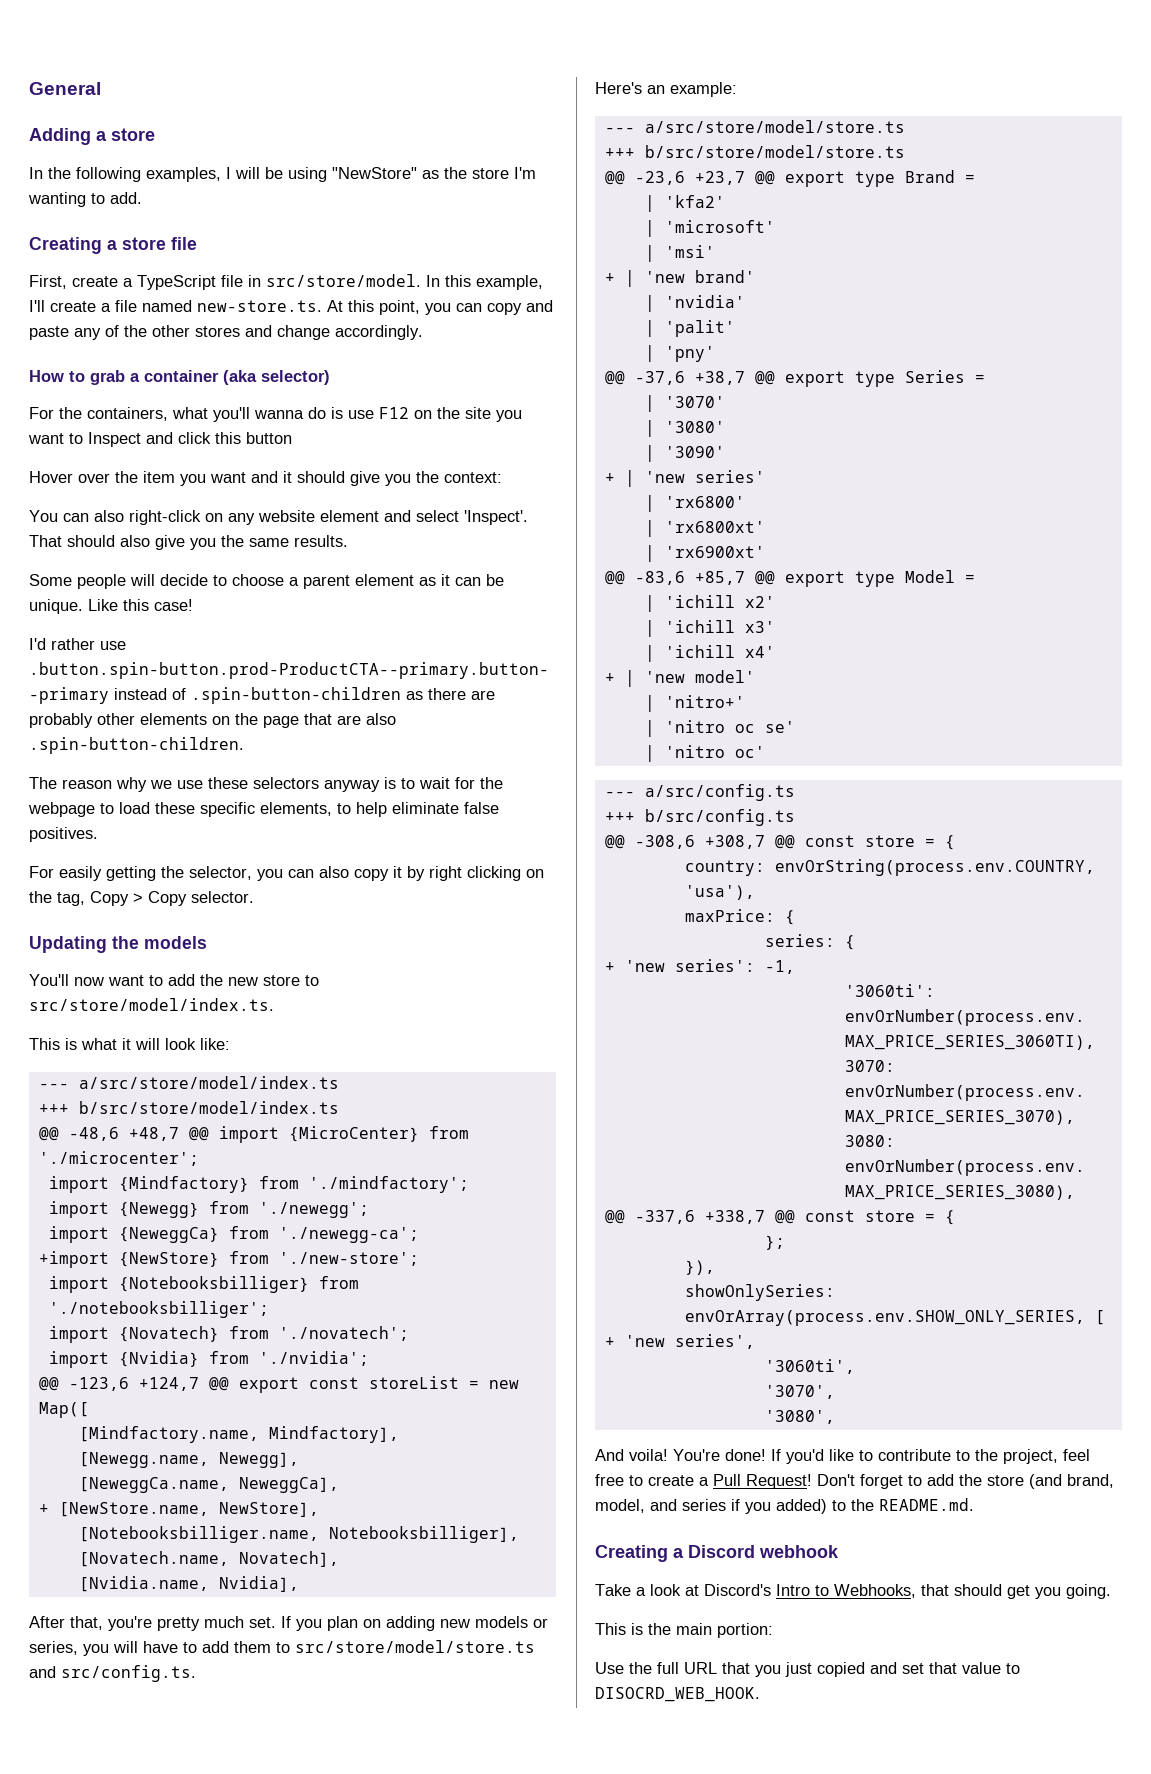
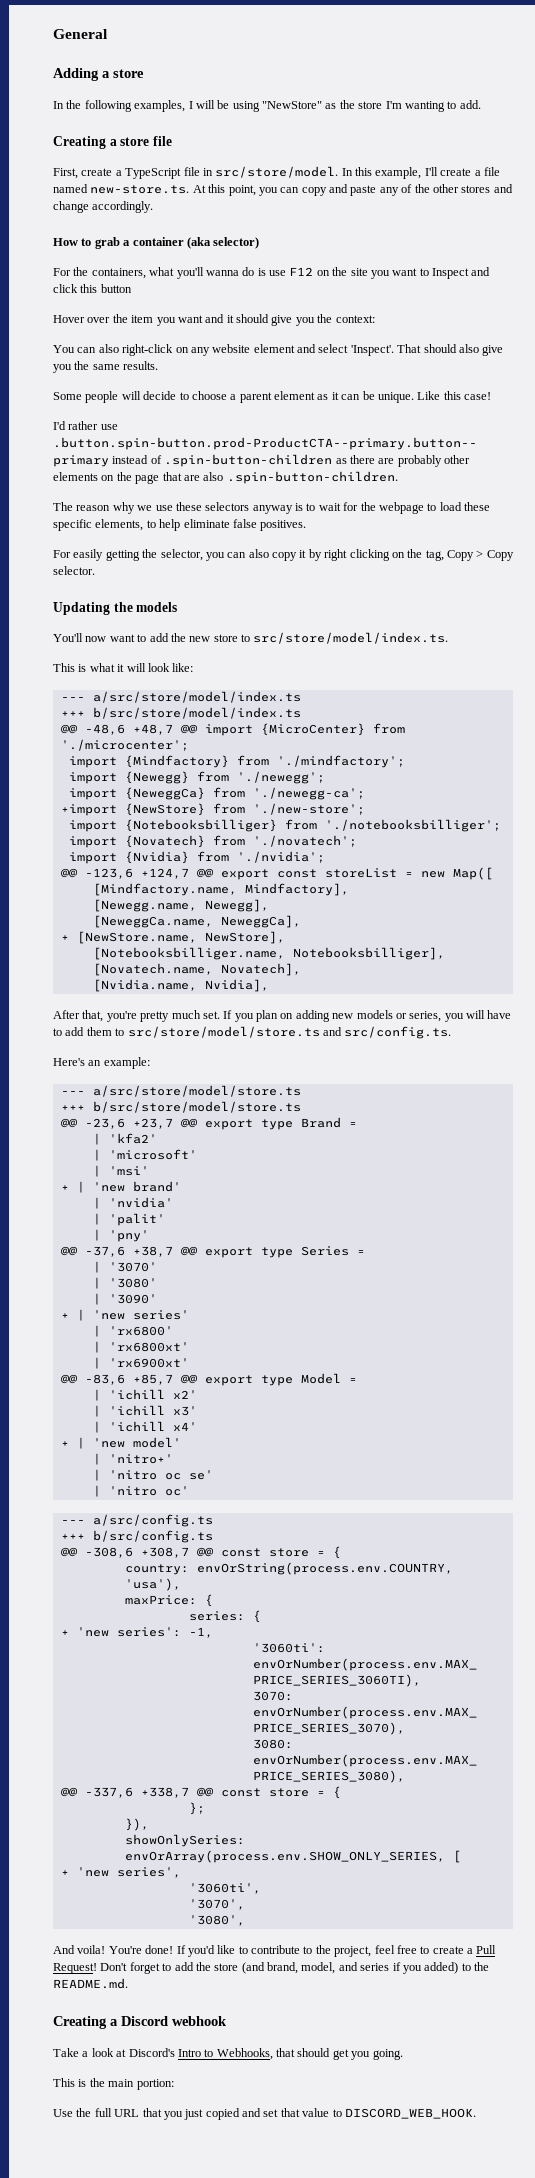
[595,1687,760,1702] DISOCRD_WEB_HOOK. -> [344,2108,476,2119] DISCORD_WEB_HOOK.

